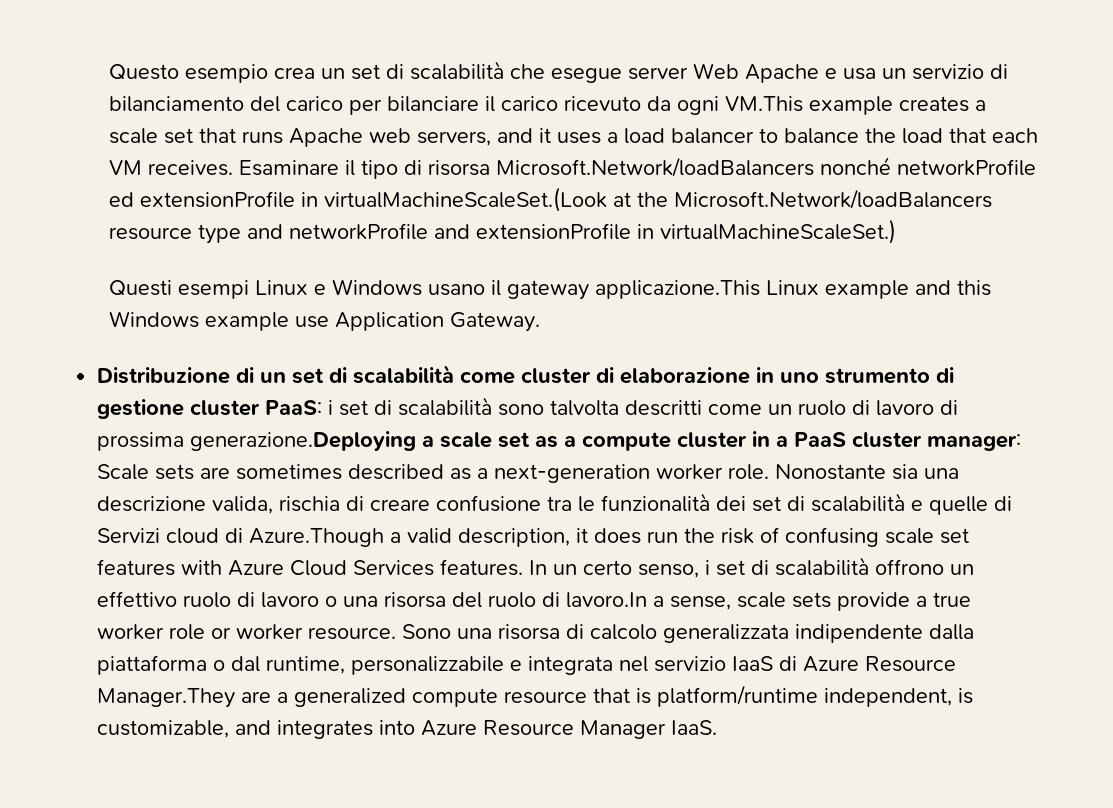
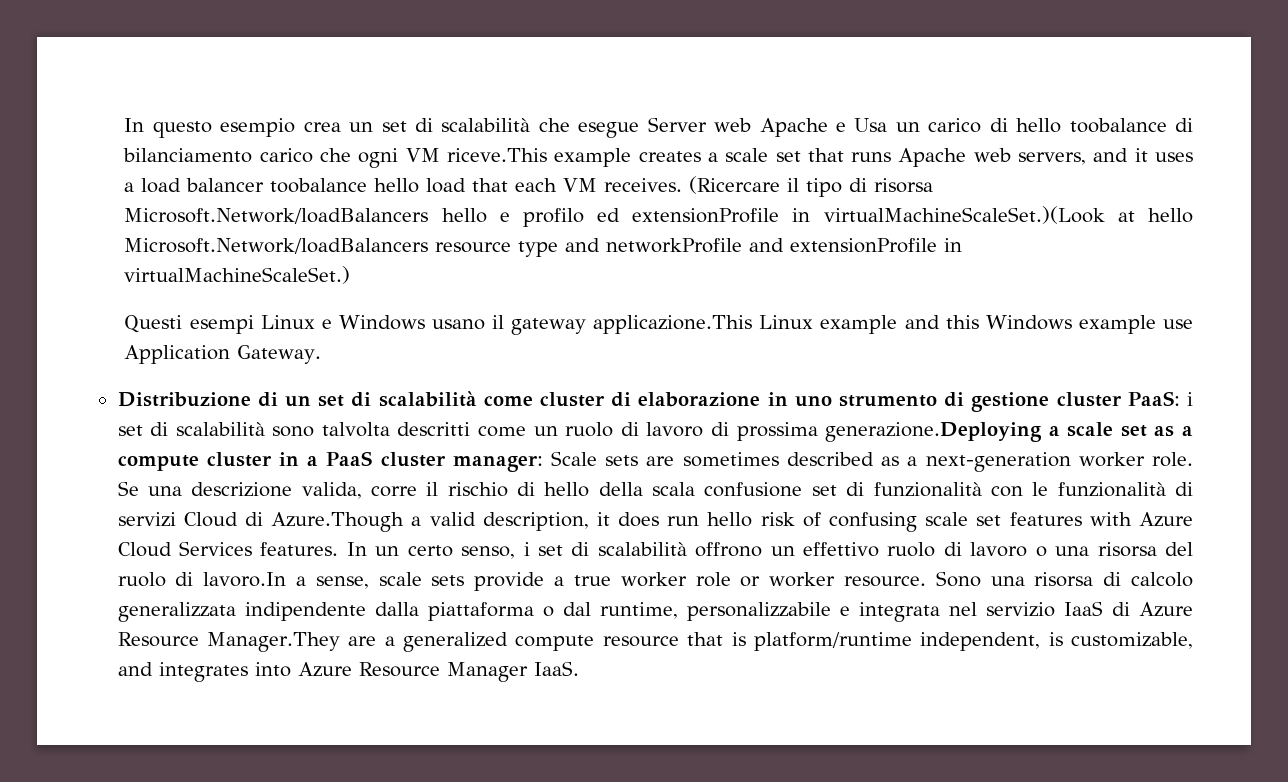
[109,64,180,80] Questo -> [124,118,212,138] In questo
[628,63,1009,83] [109,96,804,115] server Web Apache e usa un servizio di bilanciamento del carico per bilanciare il carico ricevuto da ogni VM.This -> [647,117,1194,137] [123,148,548,168] Server web Apache e Usa un carico di hello toobalance di bilanciamento carico che ogni VM riceve.This
[759,128,897,144] to balance the -> [270,178,420,193] toobalance hello
[239,160,340,176] Esaminare -> [689,176,781,194] (Ricercare
[820,157,1037,176] [109,187,669,212] nonché networkProfile ed extensionProfile in virtualMachineScaleSet.(Look at the -> [441,206,1193,227] hello e profilo ed extensionProfile in virtualMachineScaleSet.)(Look at hello
[775,464,919,480] Nonostante sia -> [117,481,139,496] Se
[279,493,1013,515] [97,528,220,544] rischia di creare confusione tra le funzionalità dei set di scalabilità e quelle di Servizi cloud -> [370,482,1194,497] [117,512,238,527] corre il rischio di hello della scala confusione set di funzionalità con le funzionalità di servizi Cloud
[684,528,716,543] the -> [707,512,753,527] hello

